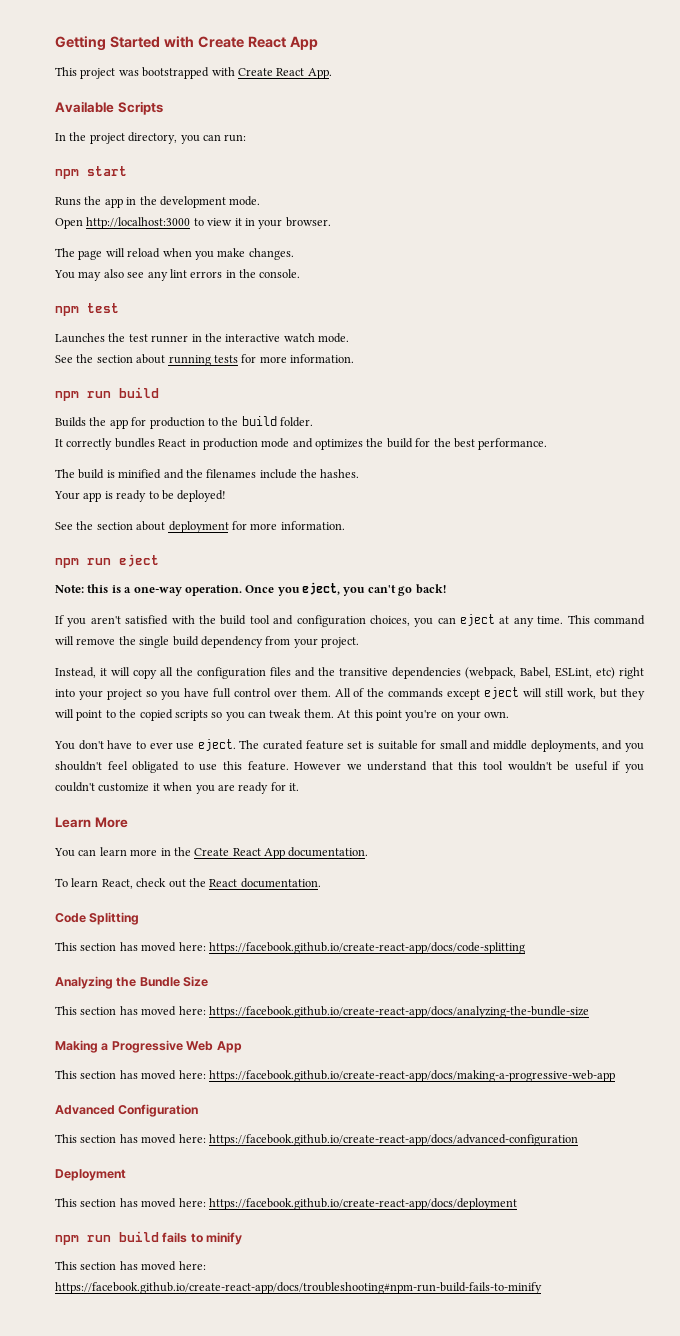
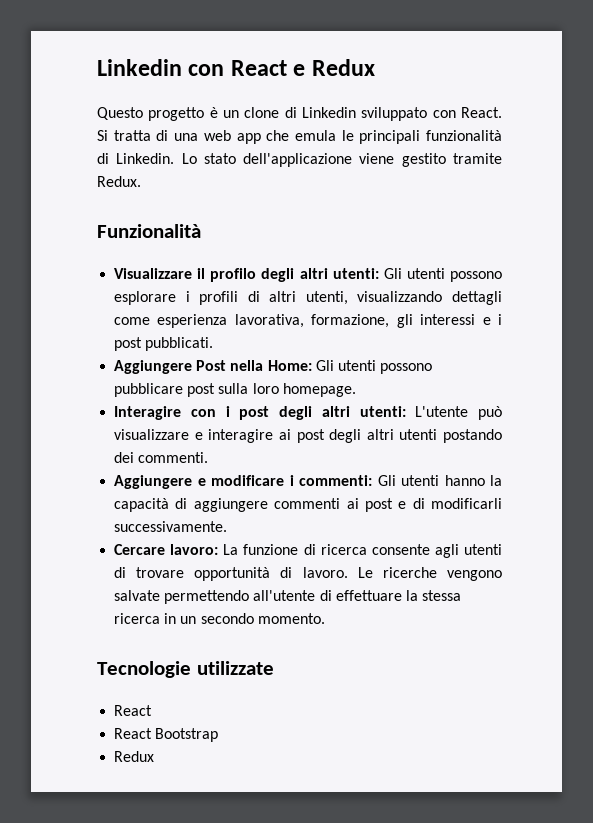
[55,36,318,51] [55,67,332,79] [55,101,163,115] [55,132,247,144] [55,166,127,179] [55,196,261,208] [55,217,331,229] [55,248,294,260] [54,269,301,281] [55,303,119,316] [55,333,349,343] [55,354,354,366] [55,387,159,401] [55,416,313,429] [55,438,548,450] [55,469,360,479] [54,490,227,502] [55,521,345,533] [55,554,159,568] [55,582,446,596] [55,614,646,627] [55,636,359,648] [55,667,644,679] [55,687,645,700] [55,709,510,721] [54,739,645,752] [55,761,644,773] [55,782,299,794] [55,817,128,828] [54,847,369,859] [55,878,321,889] [55,912,140,925] [55,942,525,954] [55,976,209,989] [55,1006,589,1018] [55,1040,242,1053] [55,1070,615,1082] [55,1104,199,1117] [55,1134,578,1146] [55,1169,126,1181] [55,1198,517,1210] [55,1231,243,1245] [55,1261,206,1271] [55,1282,542,1294] Getting Started with Create React App // This project was bootstrapped with Create React App. // Available Scripts // In the project directory, you can run: // npm start // Runs the app in the development mode. // Open http://localhost:3000 to view it in your browser. // The page will reload when you make changes. // You may also see any lint errors in the console. // npm test // Launches the test runner in the interactive watch mode. // See the section about running tests for more information. // npm run build // Builds the app for production to the build folder. // It correctly bundles React in production mode and optimizes the build for the best performance. // The build is minified and the filenames include the hashes. // Your app is ready to be deployed! // See the section about deployment for more information. // npm run eject // Note: this is a one-way operation. Once you eject, you can't go back! // If you aren't satisfied with the build tool and configuration choices, you can eject at any time. This command will remove the single build dependency from your project. // Instead, it will copy all the configuration files and the transitive dependencies (webpack, Babel, ESLint, etc) right into your project so you have full control over them. All of the commands except eject will still work, but they will point to the copied scripts so you can tweak them. At this point you're on your own. // You don't have to ever use eject. The curated feature set is suitable for small and middle deployments, and you shouldn't feel obligated to use this feature. However we understand that this tool wouldn't be useful if you couldn't customize it when you are ready for it. // Learn More // You can learn more in the Create React App documentation. // To learn React, check out the React documentation. // Code Splitting // This section has moved here: https://facebook.github.io/create-react-app/docs/code-splitting // Analyzing the Bundle Size // This section has moved here: https://facebook.github.io/create-react-app/docs/analyzing-the-bundle-size // Making a Progressive Web App // This section has moved here: https://facebook.github.io/create-react-app/docs/making-a-progressive-web-app // Advanced Configuration // This section has moved here: https://facebook.github.io/create-react-app/docs/advanced-configuration // Deployment // This section has moved here: https://facebook.github.io/create-react-app/docs/deployment // npm run build fails to minify // This section has moved here: https://facebook.github.io/create-react-app/docs/troubleshooting#npm-run-build-fails-to-minify -> [97,59,375,76] [97,107,502,121] [97,130,502,144] [97,153,502,167] [97,176,141,187] [97,224,201,238] [114,268,502,282] [114,291,502,305] [114,314,502,328] [114,337,214,351] [114,360,433,374] [114,383,356,397] [114,406,502,420] [114,429,502,443] [114,452,209,463] [114,475,502,489] [114,498,502,512] [114,521,228,532] [114,544,502,558] [114,567,502,581] [114,590,462,604] [114,613,325,624] [97,661,274,678] [114,705,153,716] [114,728,219,742] [114,751,155,762] Linkedin con React e Redux // Questo progetto è un clone di Linkedin sviluppato con React. Si tratta di una web app che emula le principali funzionalità di Linkedin. Lo stato dell'applicazione viene gestito tramite Redux. // Funzionalità // Visualizzare il profilo degli altri utenti: Gli utenti possono esplorare i profili di altri utenti, visualizzando dettagli come esperienza lavorativa, formazione, gli interessi e i post pubblicati. // Aggiungere Post nella Home: Gli utenti possono pubblicare post sulla loro homepage. // Interagire con i post degli altri utenti: L'utente può visualizzare e interagire ai post degli altri utenti postando dei commenti. // Aggiungere e modificare i commenti: Gli utenti hanno la capacità di aggiungere commenti ai post e di modificarli successivamente. // Cercare lavoro: La funzione di ricerca consente agli utenti di trovare opportunità di lavoro. Le ricerche vengono salvate permettendo all'utente di effettuare la stessa ricerca in un secondo momento. // Tecnologie utilizzate // React // React Bootstrap // Redux

